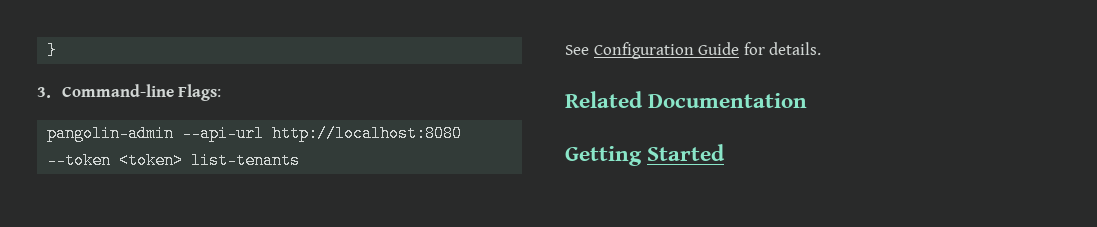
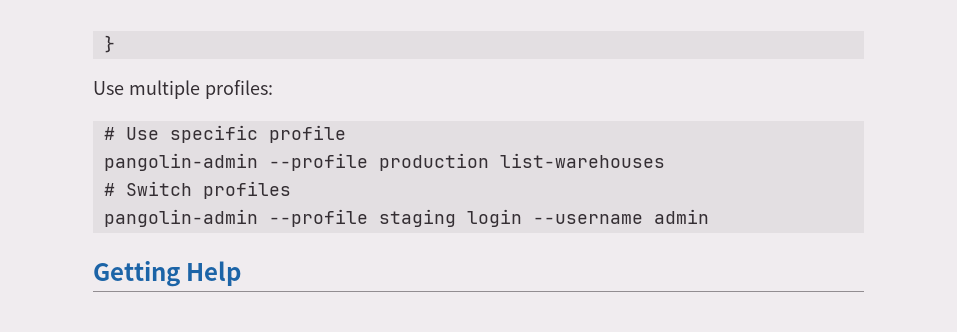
[37,84,222,101] [47,125,463,142] [47,152,301,169] [565,42,822,59] [565,91,808,108] 3. Command-line Flags: // pangolin-admin --api-url http://localhost:8080 --token <token> list-tenants // See Configuration Guide for details. // Related Documentation -> [93,80,273,99] [103,125,346,143] [103,153,665,171] [103,181,291,199] [103,209,709,227] Use multiple profiles: // # Use specific profile // pangolin-admin --profile production list-warehouses // # Switch profiles // pangolin-admin --profile staging login --username admin
[647,144,726,161] Started -> [186,261,242,286] Help

